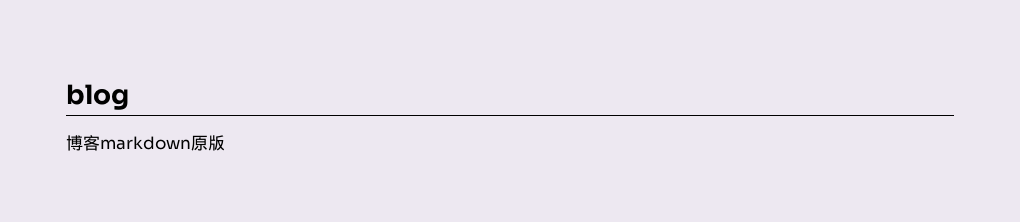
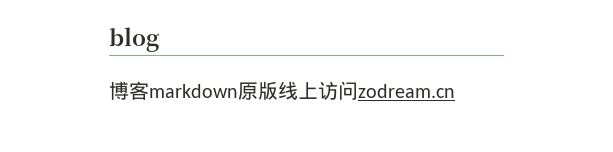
(225, 143) none -> [278,81,455,100] 线上访问zodream.cn

